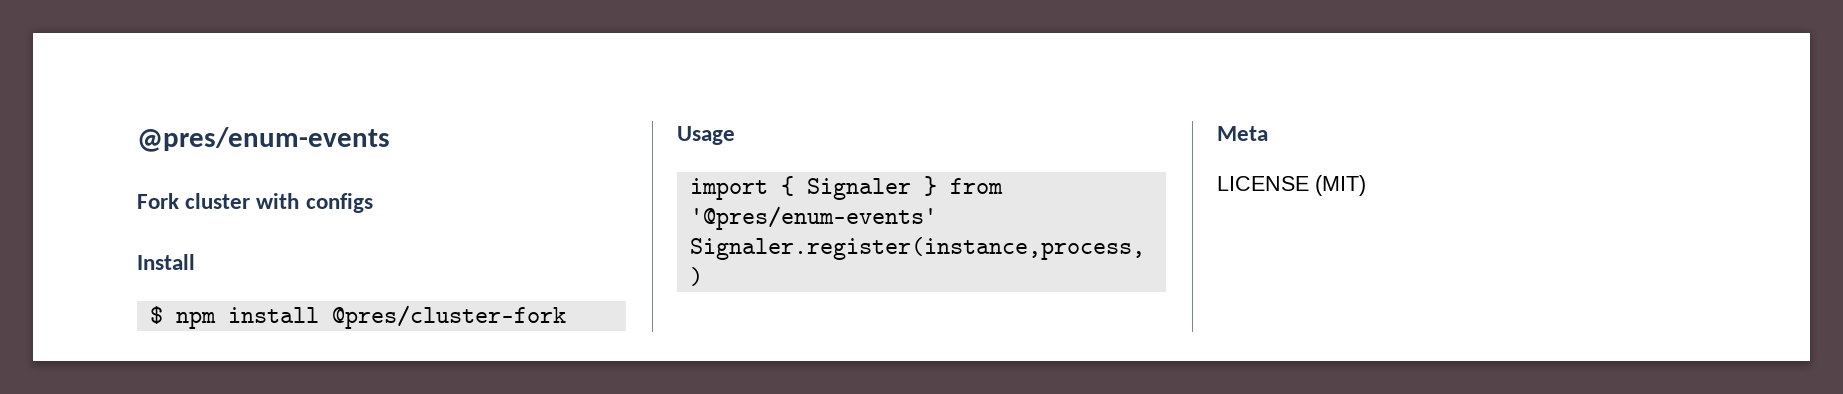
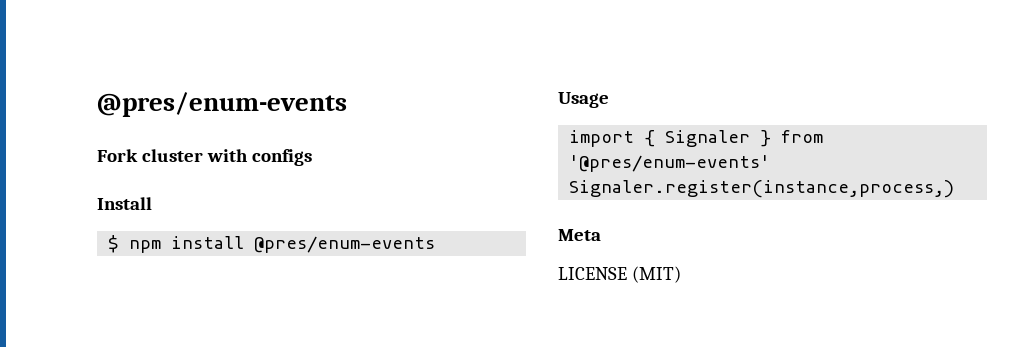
[331,305,566,329] @pres/cluster-fork -> [254,236,436,253] @pres/enum-events

